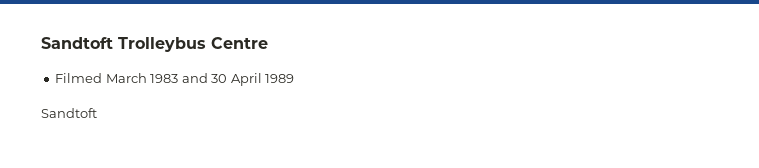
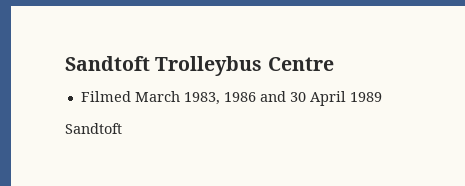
[150,74,179,83] 1983 -> [183,92,256,105] 1983, 1986

